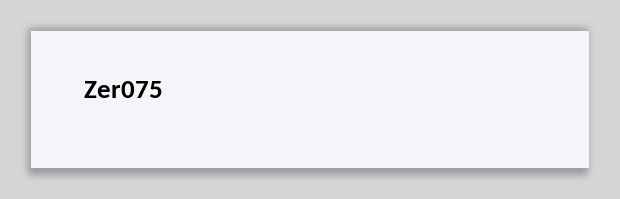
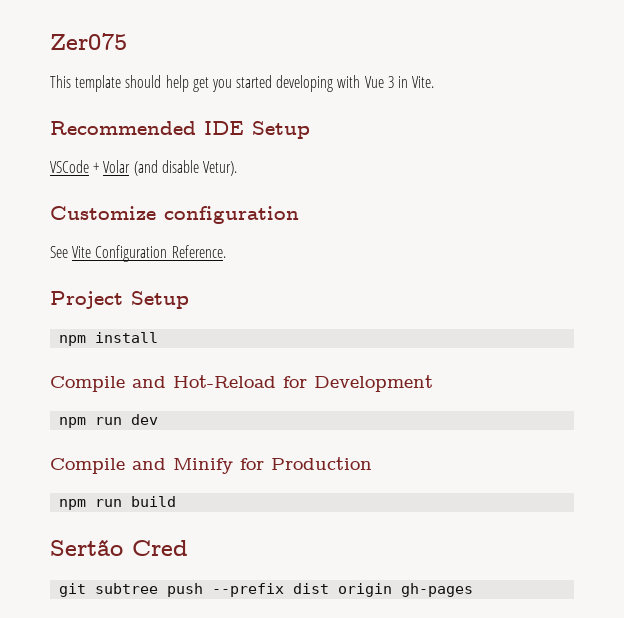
(163, 89) none -> [50,75,435,92] [50,121,310,139] [50,160,237,176] [50,206,299,224] [50,245,226,262] [50,291,189,309] [59,332,159,346] [50,375,433,392] [59,414,159,428] [50,457,372,474] [59,496,177,510] [50,539,188,556] [59,583,474,597] // This template should help get you started developing with Vue 3 in Vite. // Recommended IDE Setup // VSCode + Volar (and disable Vetur). // Customize configuration // See Vite Configuration Reference. // Project Setup // npm install // Compile and Hot-Reload for Development // npm run dev // Compile and Minify for Production // npm run build // Sertão Cred // git subtree push --prefix dist origin gh-pages

